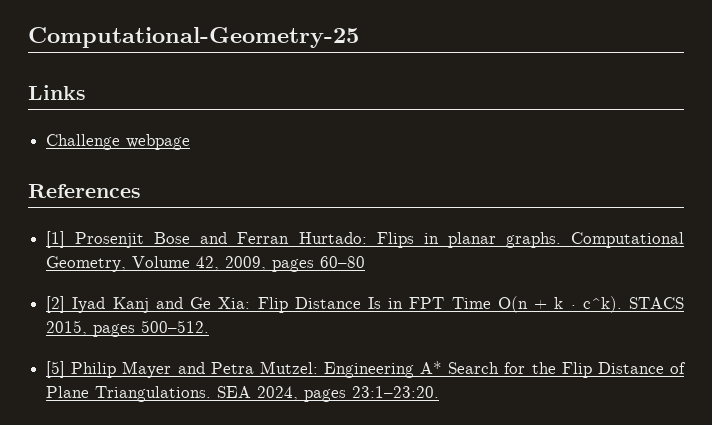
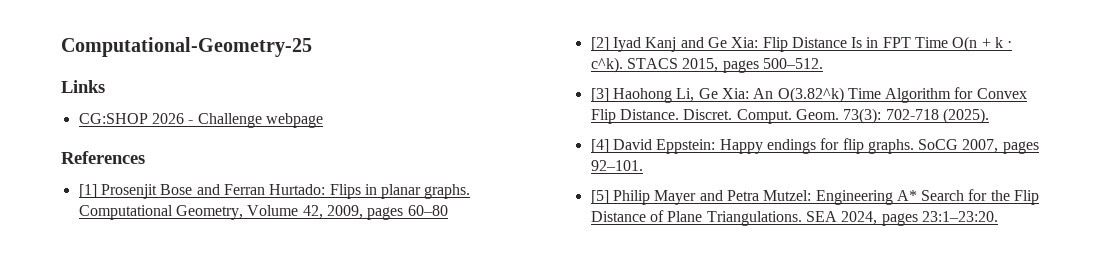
(86, 92) none -> [78,113,194,124] CG:SHOP 2026 -
(210, 326) none -> [590,87,1027,103] [590,108,989,124] [590,138,1039,154] [590,160,643,171] // [3] Haohong Li, Ge Xia: An O(3.82^k) Time Algorithm for Convex Flip Distance. Discret. Comput. Geom. 73(3): 702-718 (2025). // [4] David Eppstein: Happy endings for flip graphs. SoCG 2007, pages 92–101.

